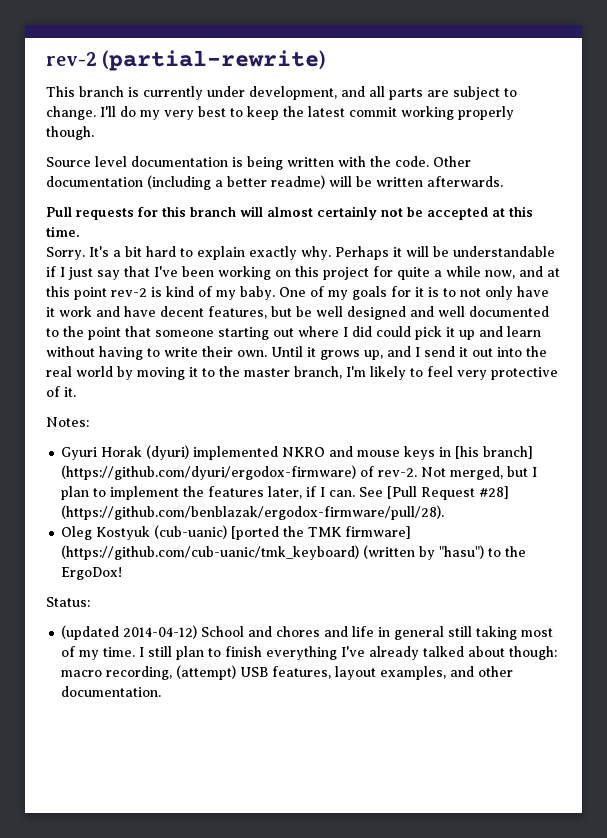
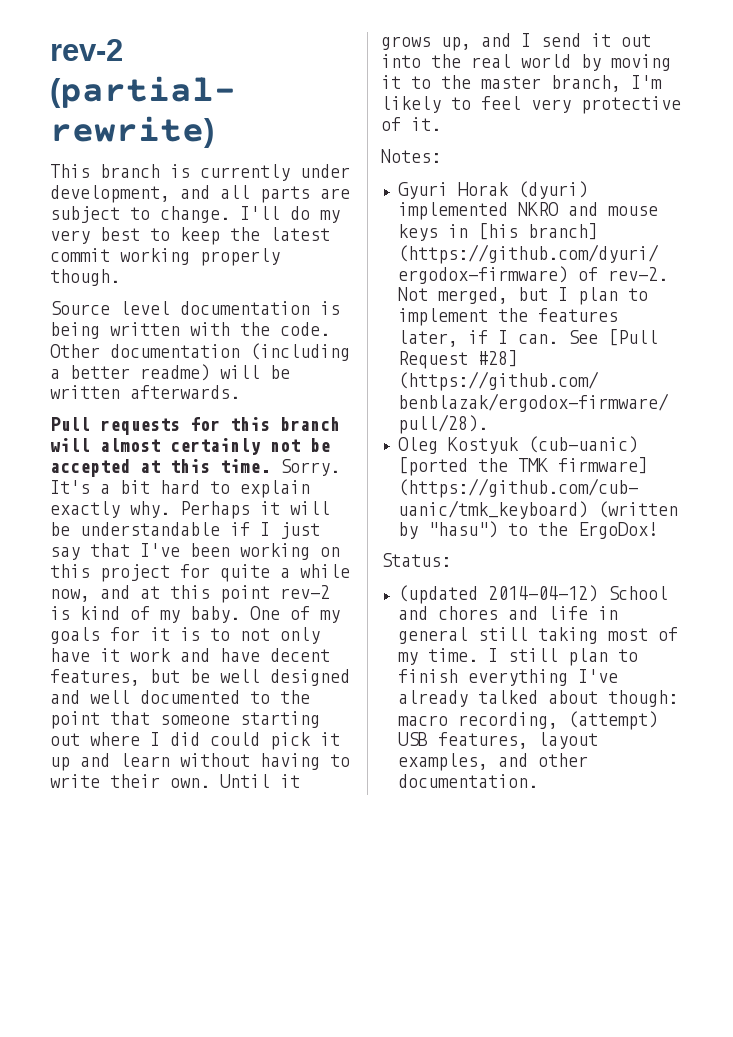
(80, 231) // -> (270, 466) none

